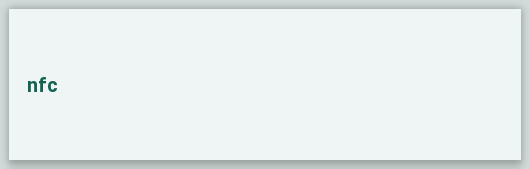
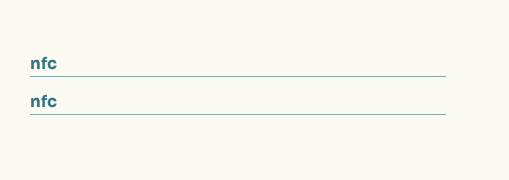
[27,77,58,92] nfc -> [30,56,57,70] [30,94,57,108] nfc // nfc

